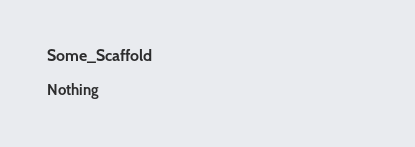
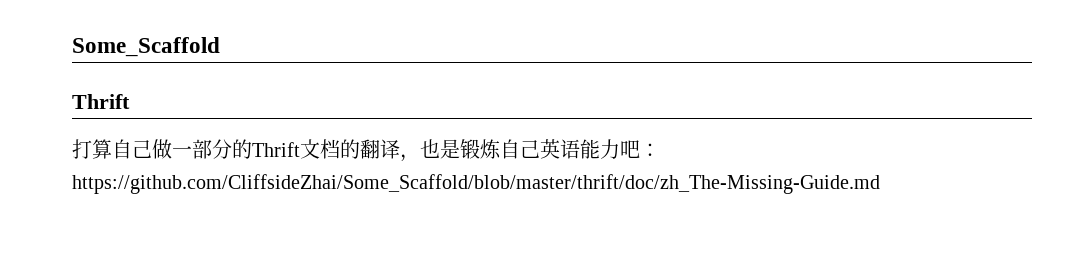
[47,83,99,99] Nothing -> [72,94,130,109] [72,139,660,162] [72,174,880,194] Thrift // 打算自己做一部分的Thrift文档的翻译，也是锻炼自己英语能力吧：https://github.com/CliffsideZhai/Some_Scaffold/blob/master/thrift/doc/zh_The-Missing-Guide.md

